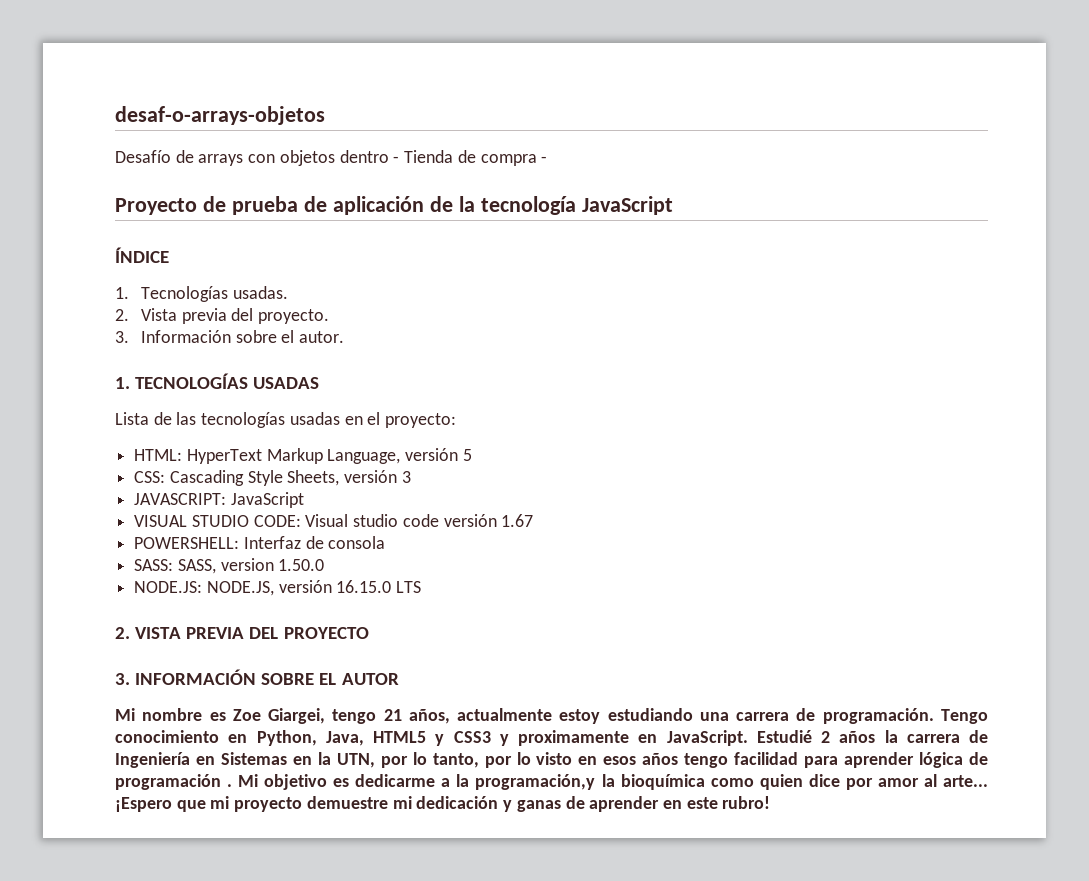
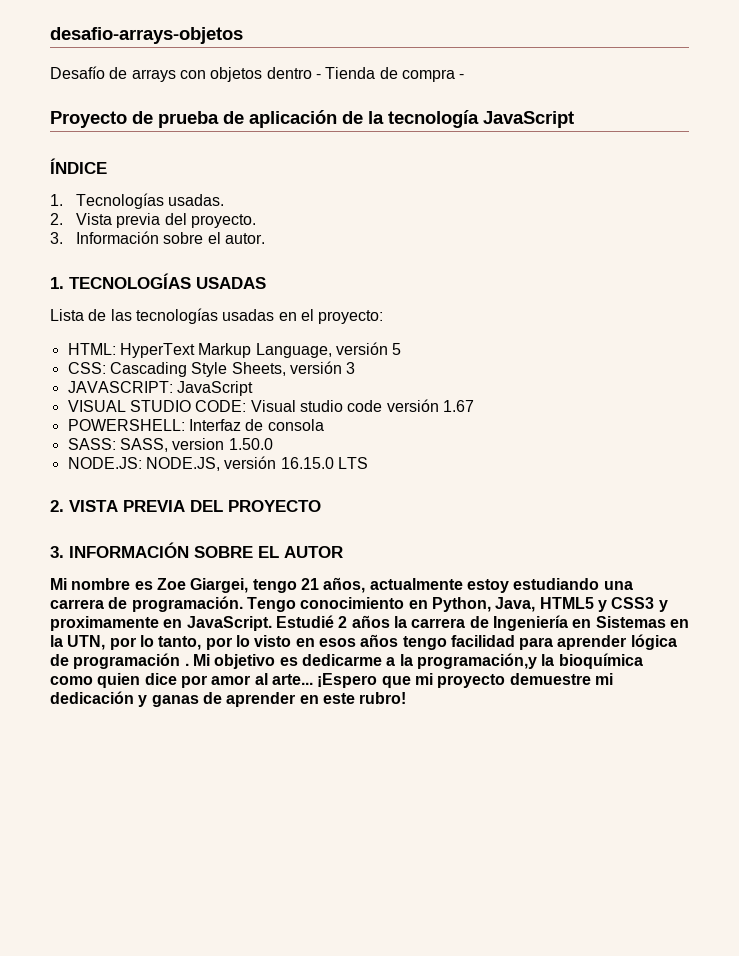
[115,106,325,125] desaf-o-arrays-objetos -> [50,27,243,44] desafio-arrays-objetos

